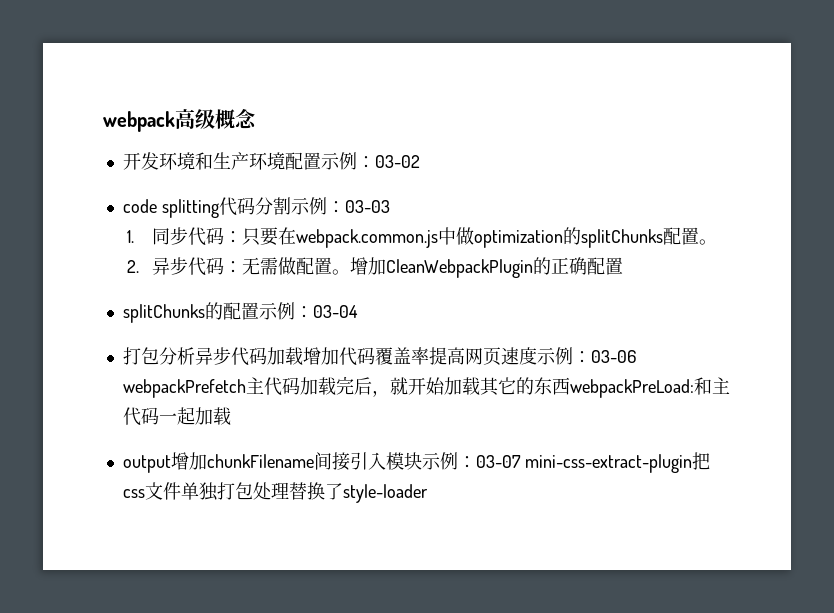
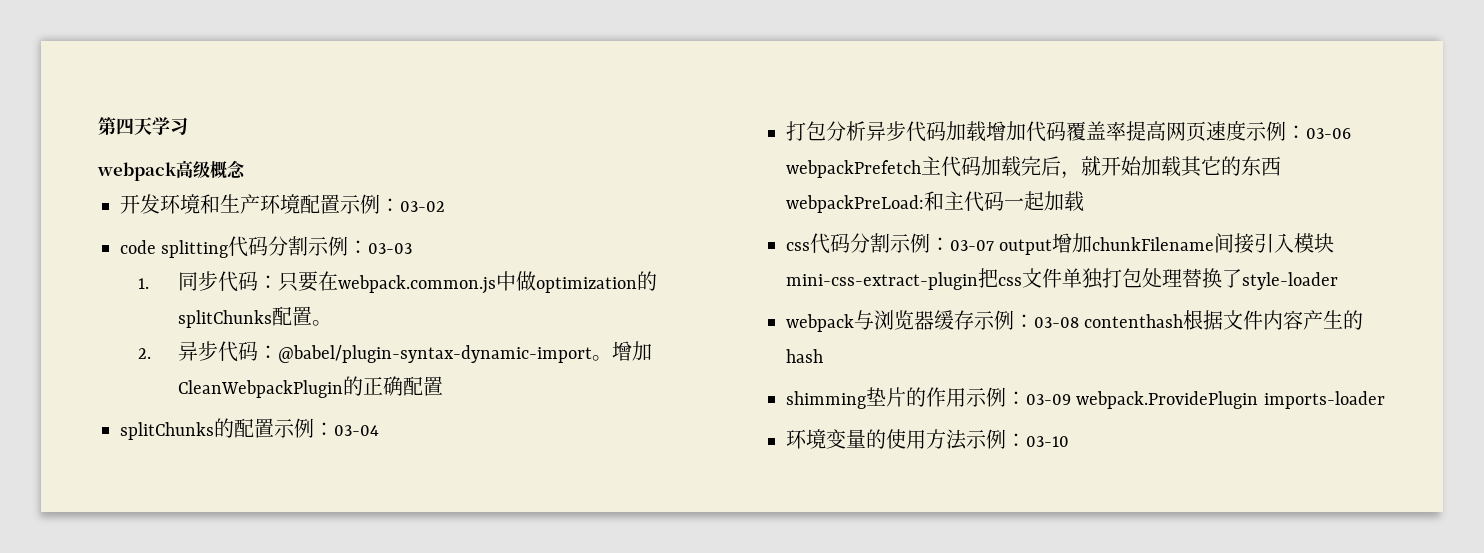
(103, 121) none -> [98,117,188,135] 第四天学习 //
[241,257,332,275] 无需做配置 -> [277,345,592,363] @babel/plugin-syntax-dynamic-import
(231, 416) none -> [786,233,994,254] css代码分割示例：03-07
[421,452,521,470] 示例：03-07 -> (1335, 243) none
(428, 493) none -> [786,310,1364,332] [786,349,823,363] [786,387,1385,409] [786,429,1069,450] // webpack与浏览器缓存示例：03-08 contenthash根据文件内容产生的hash // shimming垫片的作用示例：03-09 webpack.ProvidePlugin imports-loader // 环境变量的使用方法示例：03-10

